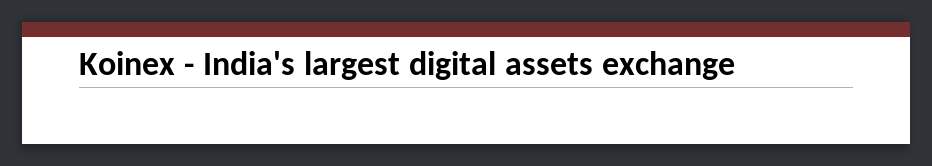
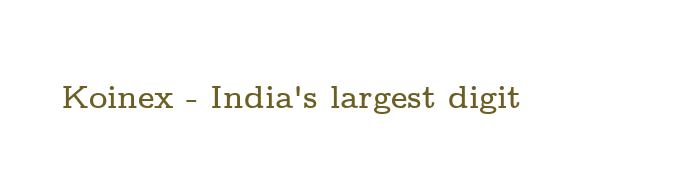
[409,51,736,80] digital assets exchange -> [448,86,521,114] digit

